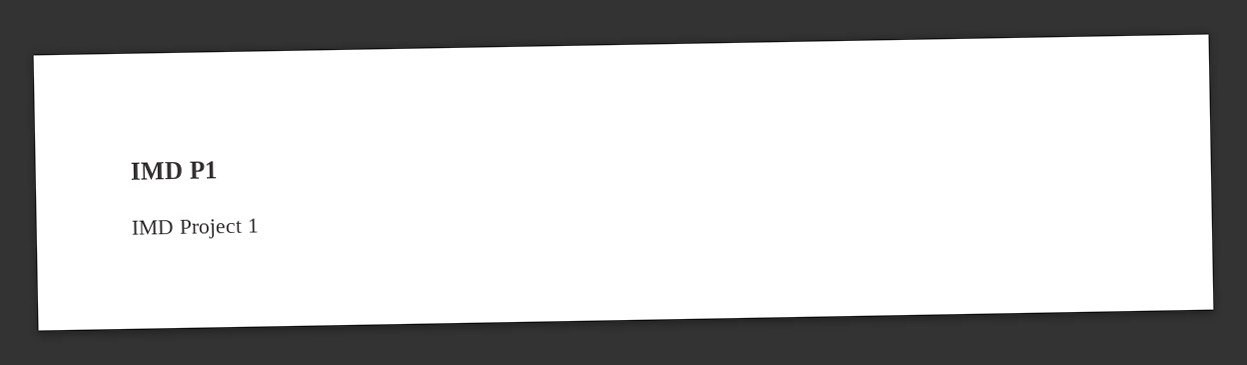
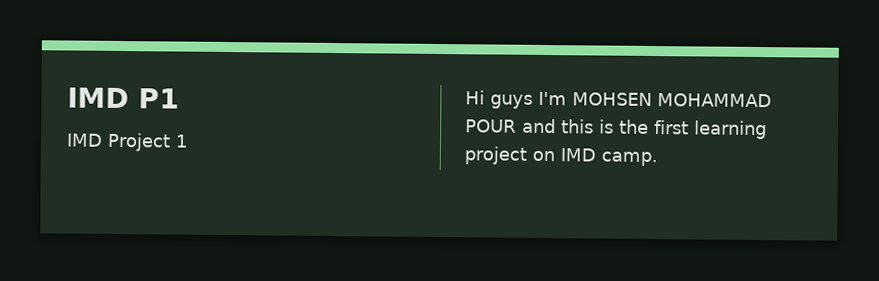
(259, 225) none -> [465,90,772,109] [465,118,767,140] [464,146,658,167] // Hi guys I'm MOHSEN MOHAMMAD POUR and this is the first learning project on IMD camp.

